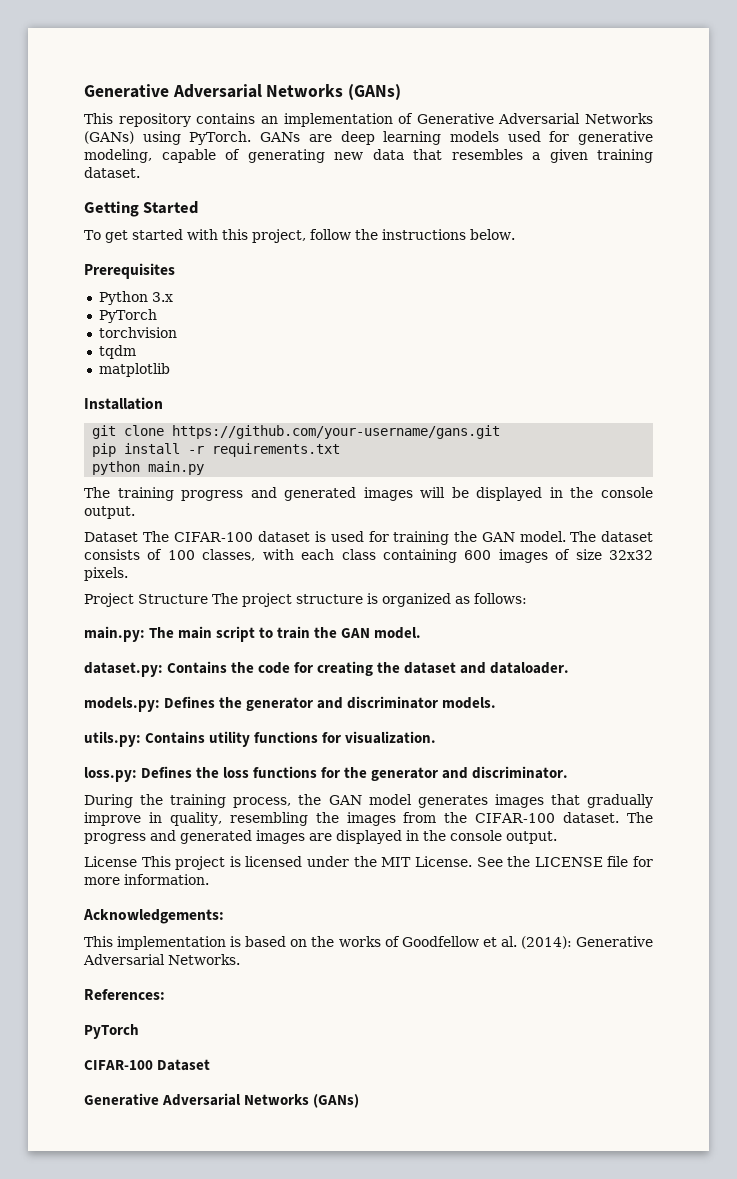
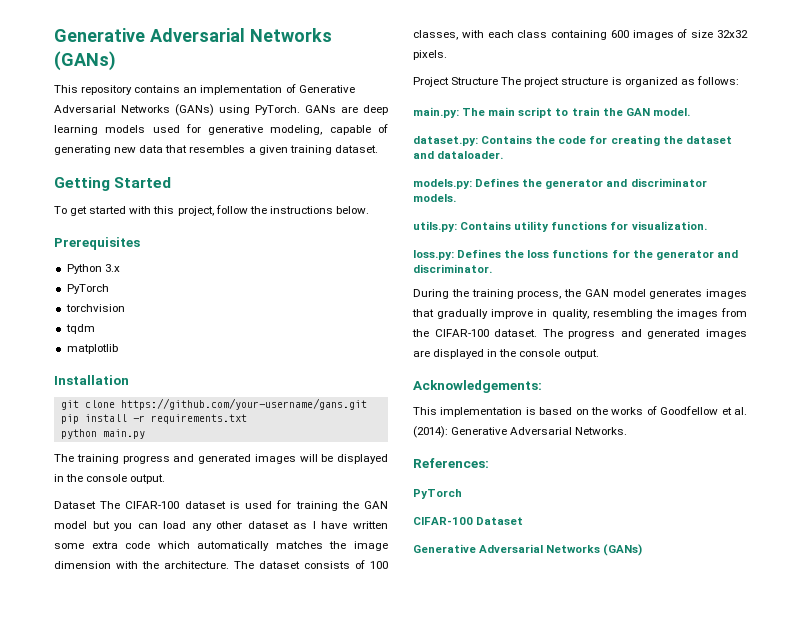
[519,531,566,542] model. -> [54,521,388,531] [54,541,388,551] [54,561,229,569] model but you can load any other dataset as I have written some extra code which automatically matches the image dimension with the architecture.
[84,856,654,870] [84,874,209,885] // License This project is licensed under the MIT License. See the LICENSE file for more information. -> (599, 354) none

